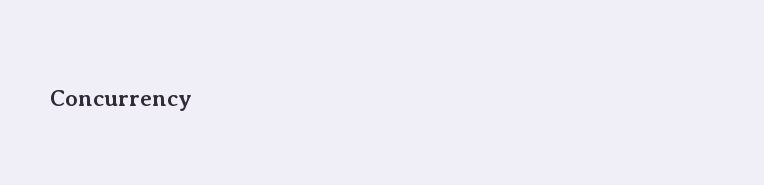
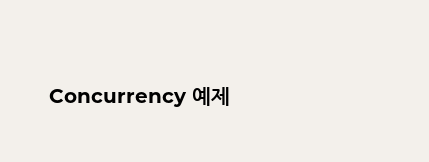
(192, 100) none -> [192,87,230,106] 예제

